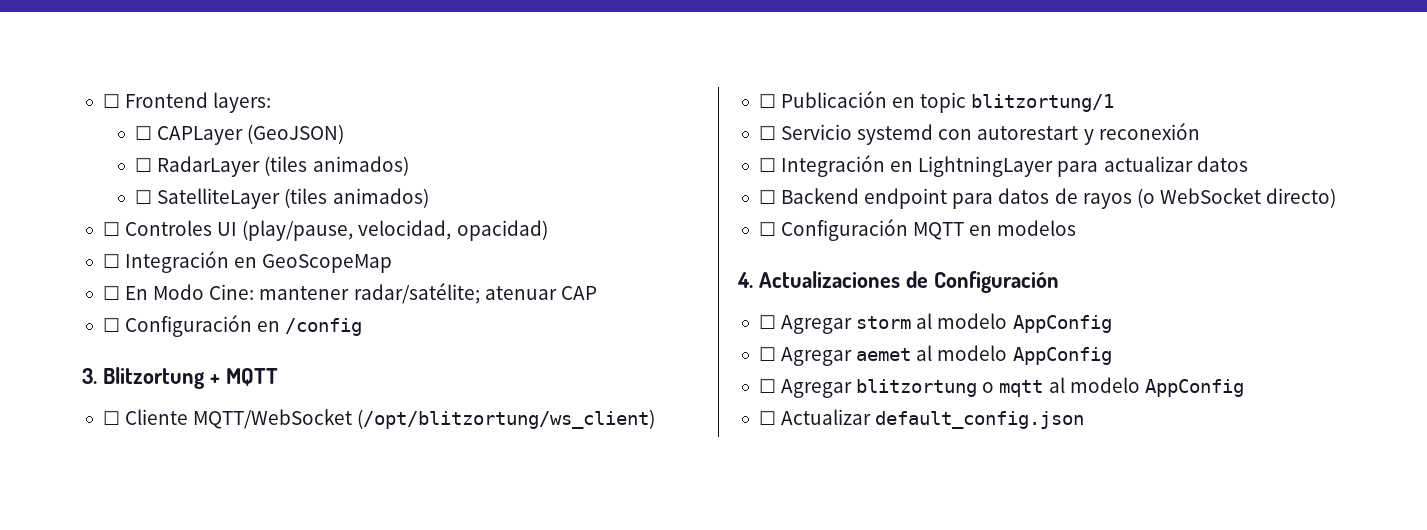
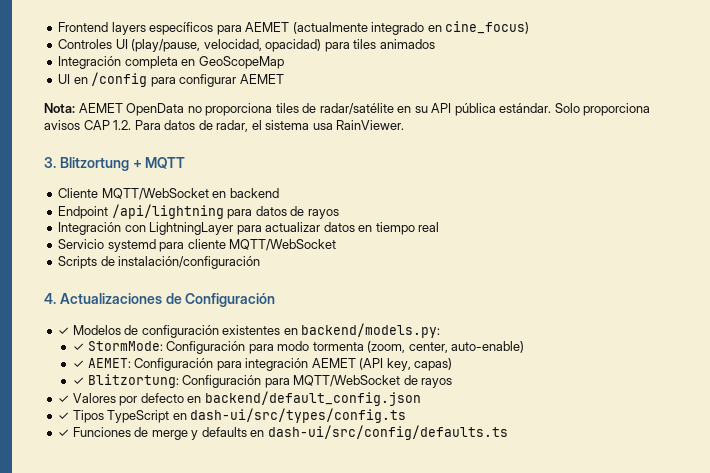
[102,92,272,113] [135,124,345,145] [135,156,409,177] [135,188,429,209] [102,222,120,236] ☐ Frontend layers: // ☐ CAPLayer (GeoJSON) // ☐ RadarLayer (tiles animados) // ☐ SatelliteLayer (tiles animados) // ☐ -> [58,21,530,35] Frontend layers específicos para AEMET (actualmente integrado en cine_focus) //
[102,251,393,273] [102,283,597,304] [102,315,363,337] // ☐ Integración en GeoScopeMap // ☐ En Modo Cine: mantener radar/satélite; atenuar CAP // ☐ Configuración en /config -> [324,39,435,52] [58,56,284,69] [58,72,284,87] [44,103,651,116] [44,120,405,132] para tiles animados // Integración completa en GeoScopeMap // UI en /config para configurar AEMET // Nota: AEMET OpenData no proporciona tiles de radar/satélite en su API pública estándar. Solo proporciona avisos CAP 1.2. Para datos de radar, el sistema usa RainViewer.
[102,411,120,425] ☐ -> (186, 163) none
[357,409,656,429] [758,91,1115,113] [758,123,1200,145] [758,155,1248,177] [758,188,1337,209] [758,219,1077,241] [737,271,1059,293] [758,313,1112,334] [758,345,1112,366] [758,377,1244,398] [758,409,1085,429] (/opt/blitzortung/ws_client) // ☐ Publicación en topic blitzortung/1 // ☐ Servicio systemd con autorestart y reconexión // ☐ Integración en LightningLayer para actualizar datos // ☐ Backend endpoint para datos de rayos (o WebSocket directo) // ☐ Configuración MQTT en modelos // 4. Actualizaciones de Configuración // ☐ Agregar storm al modelo AppConfig // ☐ Agregar aemet al modelo AppConfig // ☐ Agregar blitzortung o mqtt al modelo AppConfig // ☐ Actualizar default_config.json -> [212,188,279,198] [58,204,339,219] [58,222,440,235] [58,239,337,252] [58,256,261,269] [44,293,276,307] [58,323,441,338] [73,341,525,354] [73,358,453,371] [73,374,453,388] [58,391,421,406] [58,408,407,423] [58,425,508,440] en backend // Endpoint /api/lightning para datos de rayos // Integración con LightningLayer para actualizar datos en tiempo real // Servicio systemd para cliente MQTT/WebSocket // Scripts de instalación/configuración // 4. Actualizaciones de Configuración // ✓ Modelos de configuración existentes en backend/models.py: // ✓ StormMode: Configuración para modo tormenta (zoom, center, auto-enable) // ✓ AEMET: Configuración para integración AEMET (API key, capas) // ✓ Blitzortung: Configuración para MQTT/WebSocket de rayos // ✓ Valores por defecto en backend/default_config.json // ✓ Tipos TypeScript en dash-ui/src/types/config.ts // ✓ Funciones de merge y defaults en dash-ui/src/config/defaults.ts

